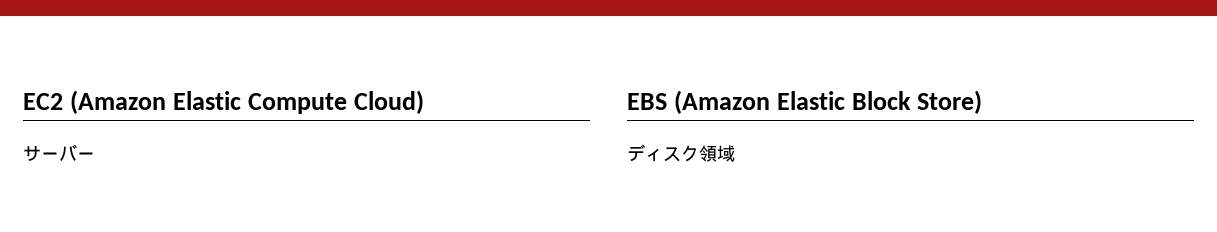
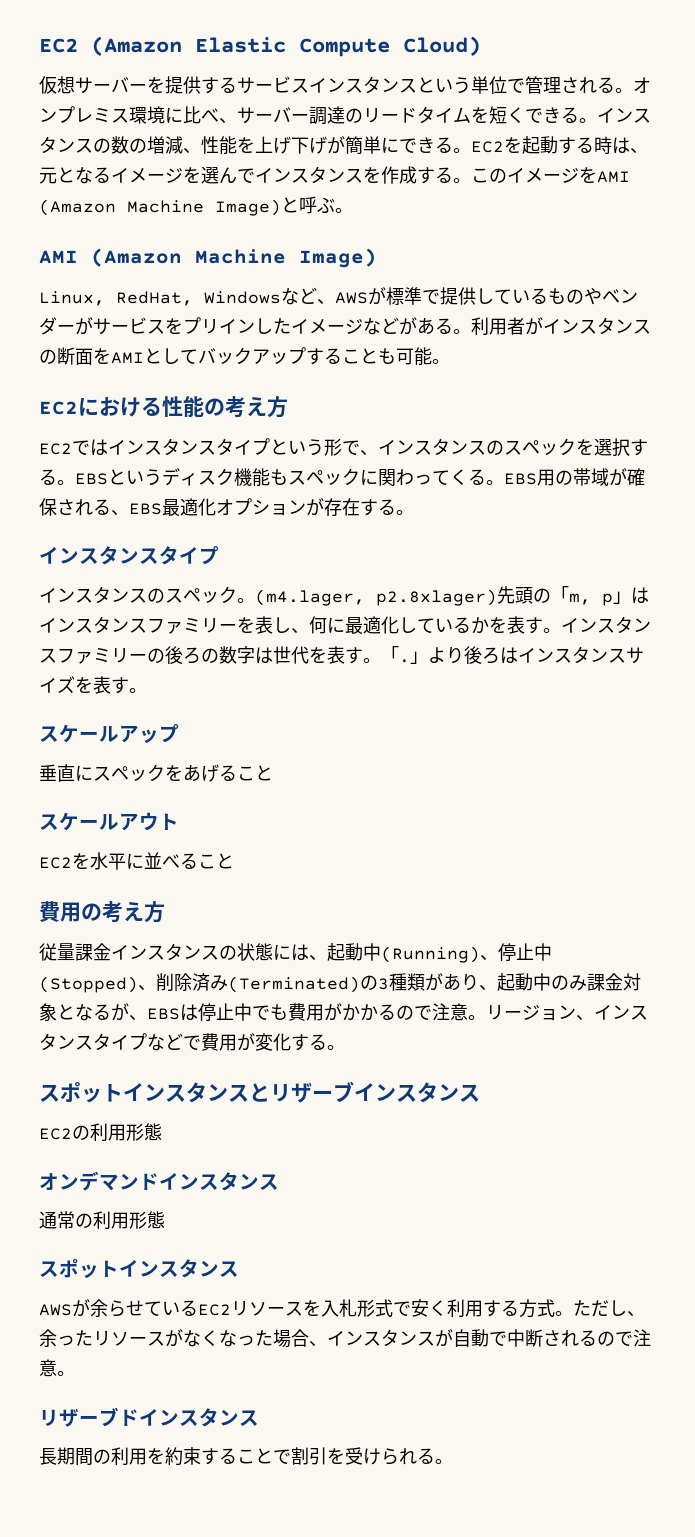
[23,144,95,162] [627,90,982,114] [627,144,735,162] サーバー // EBS (Amazon Elastic Block Store) // ディスク領域 -> [39,76,651,94] [39,106,651,125] [39,136,648,155] [39,166,630,184] [39,196,353,216] [39,248,377,268] [39,287,638,306] [39,317,651,335] [39,347,450,366] [39,396,288,418] [39,438,648,457] [39,468,645,487] [39,498,414,516] [39,546,219,565] [39,586,649,606] [39,616,651,634] [39,646,644,664] [39,676,147,694] [39,724,179,743] [39,764,273,782] [39,812,179,831] [39,852,234,870] [39,901,165,923] [39,943,552,963] [39,973,641,993] [39,1003,648,1021] [39,1033,345,1051] [39,1081,480,1103] [39,1123,162,1141] [39,1171,279,1191] [39,1211,165,1229] [39,1259,239,1278] [39,1299,645,1318] [39,1329,651,1348] [39,1359,75,1377] [39,1407,259,1427] [39,1447,453,1466] 仮想サーバーを提供するサービスインスタンスという単位で管理される。オンプレミス環境に比べ、サーバー調達のリードタイムを短くできる。インスタンスの数の増減、性能を上げ下げが簡単にできる。EC2を起動する時は、元となるイメージを選んでインスタンスを作成する。このイメージをAMI (Amazon Machine Image)と呼ぶ。 // AMI (Amazon Machine Image) // Linux, RedHat, Windowsなど、AWSが標準で提供しているものやベンダーがサービスをプリインしたイメージなどがある。利用者がインスタンスの断面をAMIとしてバックアップすることも可能。 // EC2における性能の考え方 // EC2ではインスタンスタイプという形で、インスタンスのスペックを選択する。EBSというディスク機能もスペックに関わってくる。EBS用の帯域が確保される、EBS最適化オプションが存在する。 // インスタンスタイプ // インスタンスのスペック。(m4.lager, p2.8xlager)先頭の「m, p」はインスタンスファミリーを表し、何に最適化しているかを表す。インスタンスファミリーの後ろの数字は世代を表す。「.」より後ろはインスタンスサイズを表す。 // スケールアップ // 垂直にスペックをあげること // スケールアウト // EC2を水平に並べること // 費用の考え方 // 従量課金インスタンスの状態には、起動中(Running)、停止中(Stopped)、削除済み(Terminated)の3種類があり、起動中のみ課金対象となるが、EBSは停止中でも費用がかかるので注意。リージョン、インスタンスタイプなどで費用が変化する。 // スポットインスタンスとリザーブインスタンス // EC2の利用形態 // オンデマンドインスタンス // 通常の利用形態 // スポットインスタンス // AWSが余らせているEC2リソースを入札形式で安く利用する方式。ただし、余ったリソースがなくなった場合、インスタンスが自動で中断されるので注意。 // リザーブドインスタンス // 長期間の利用を約束することで割引を受けられる。

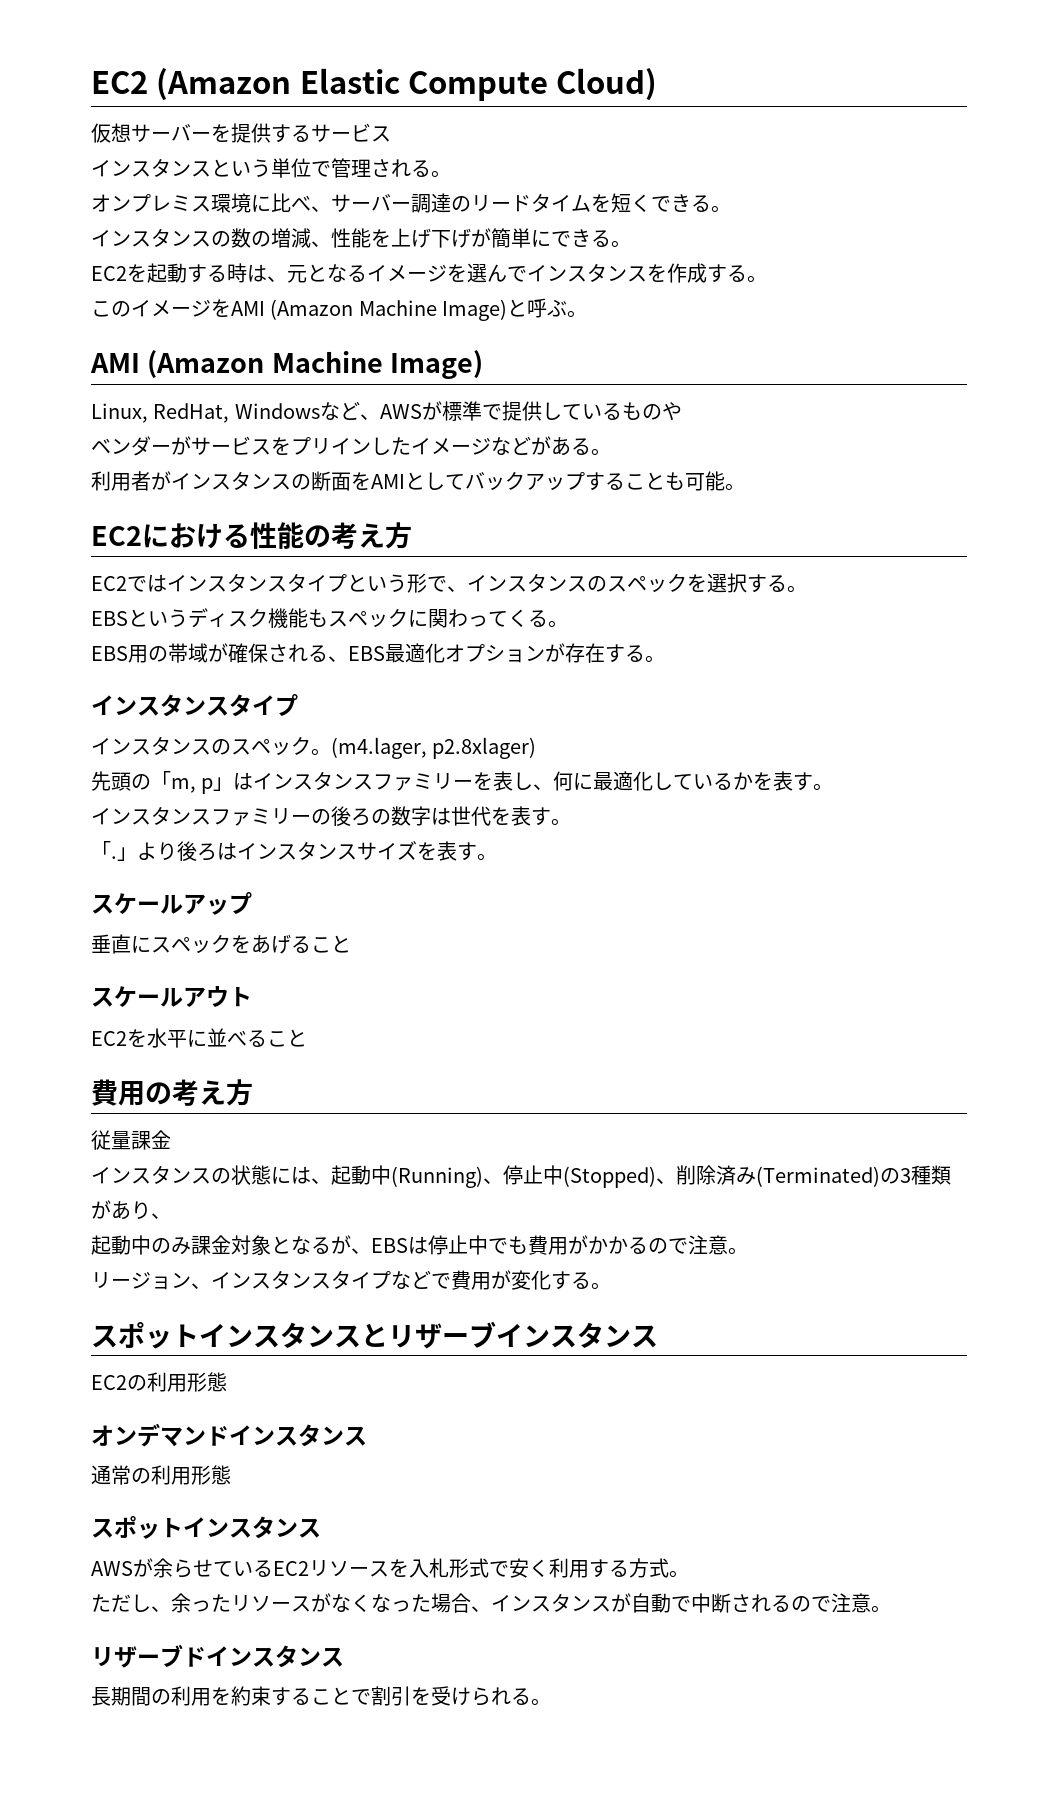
(309, 85) none -> (391, 134) //
(633, 90) none -> (451, 174) //
(597, 120) none -> (731, 209) //
(471, 150) none -> (631, 244) //
(471, 180) none -> (767, 279) //
(602, 296) none -> (682, 411) //
(471, 331) none -> (611, 452) //
(75, 482) none -> (807, 589) //
(504, 482) none -> (568, 624) //
(497, 597) none -> (537, 748) //
(561, 630) none -> (834, 787) //
(381, 660) none -> (571, 822) //
(111, 952) none -> (171, 1139) //
(497, 988) none -> (171, 1216) //
(486, 1017) none -> (748, 1251) //
(573, 1313) none -> (689, 1574) //

